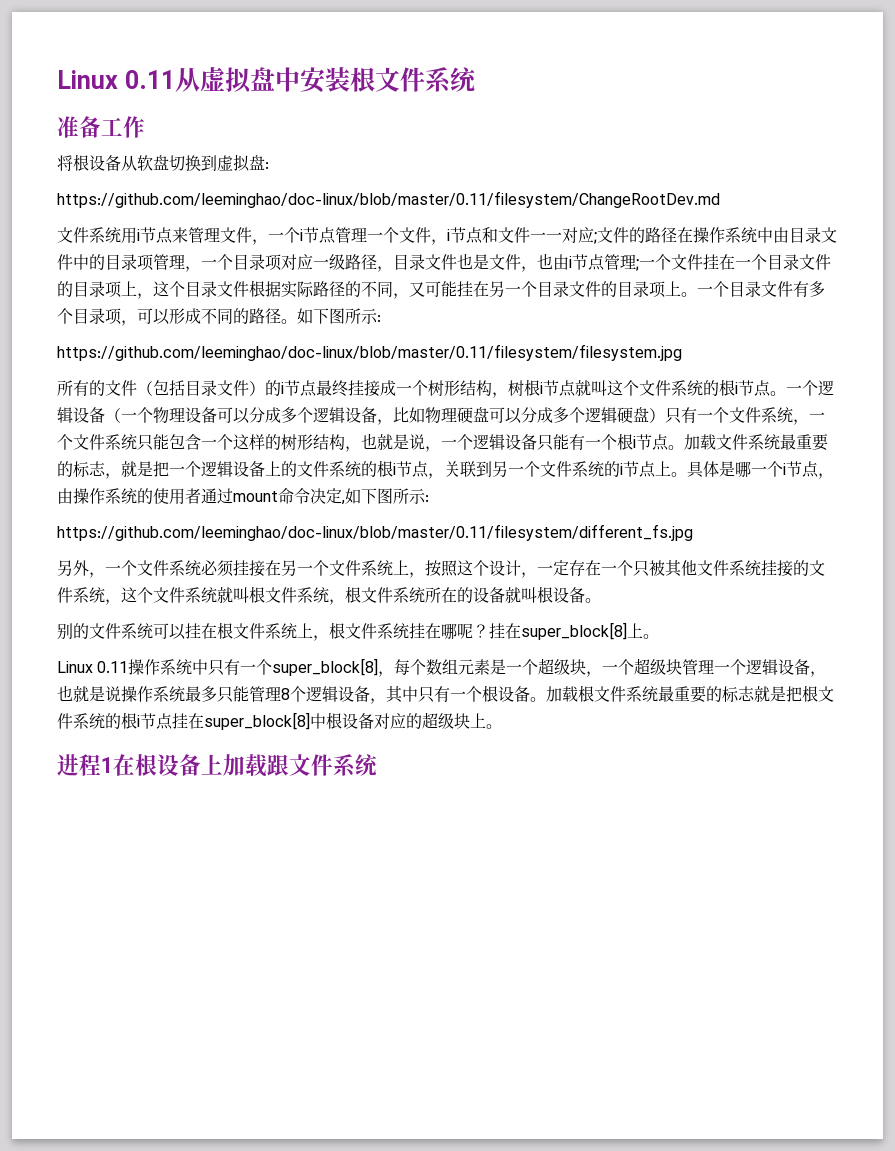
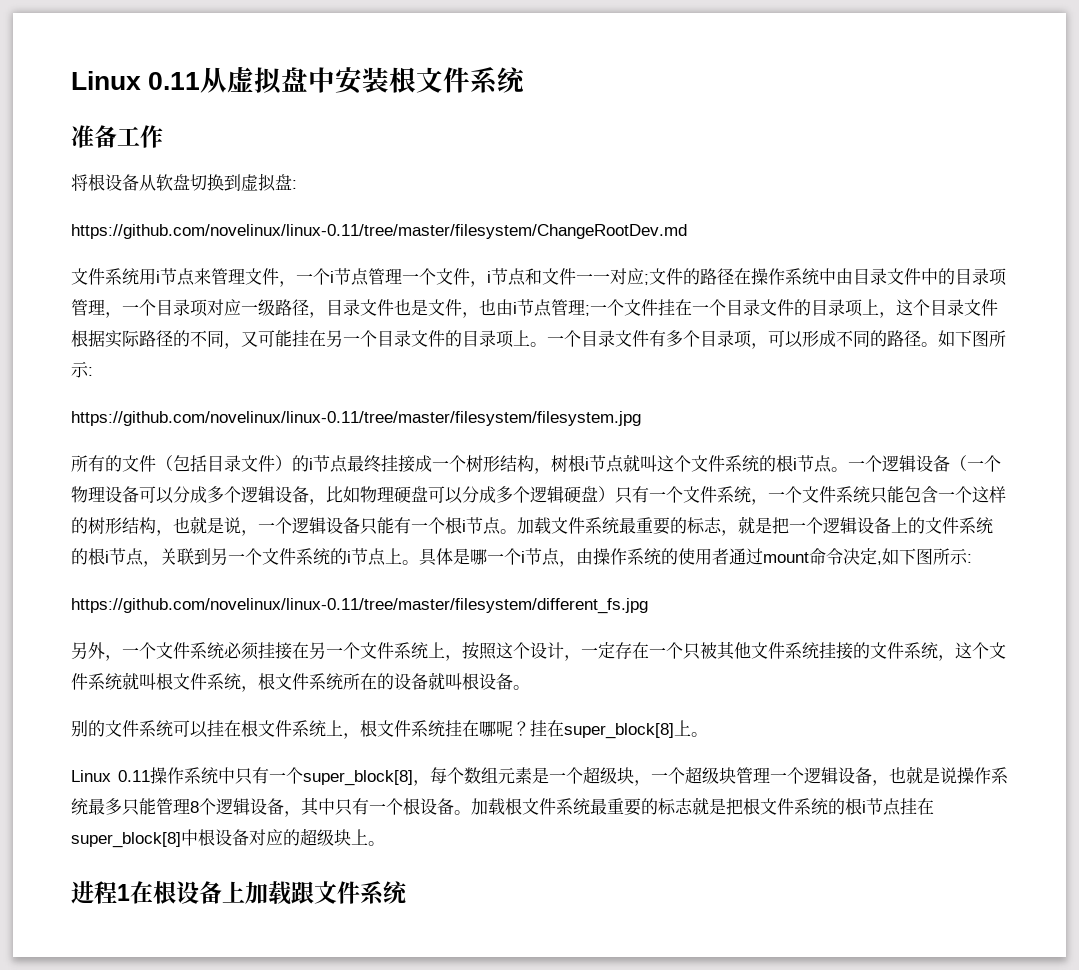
[57,191,720,208] https://github.com/leeminghao/doc-linux/blob/master/0.11/filesystem/ChangeRootDev.md -> [71,224,687,239] https://github.com/novelinux/linux-0.11/tree/master/filesystem/ChangeRootDev.md
[57,344,682,361] https://github.com/leeminghao/doc-linux/blob/master/0.11/filesystem/filesystem.jpg -> [71,411,641,426] https://github.com/novelinux/linux-0.11/tree/master/filesystem/filesystem.jpg
[57,524,693,541] https://github.com/leeminghao/doc-linux/blob/master/0.11/filesystem/different_fs.jpg -> [71,598,648,614] https://github.com/novelinux/linux-0.11/tree/master/filesystem/different_fs.jpg

